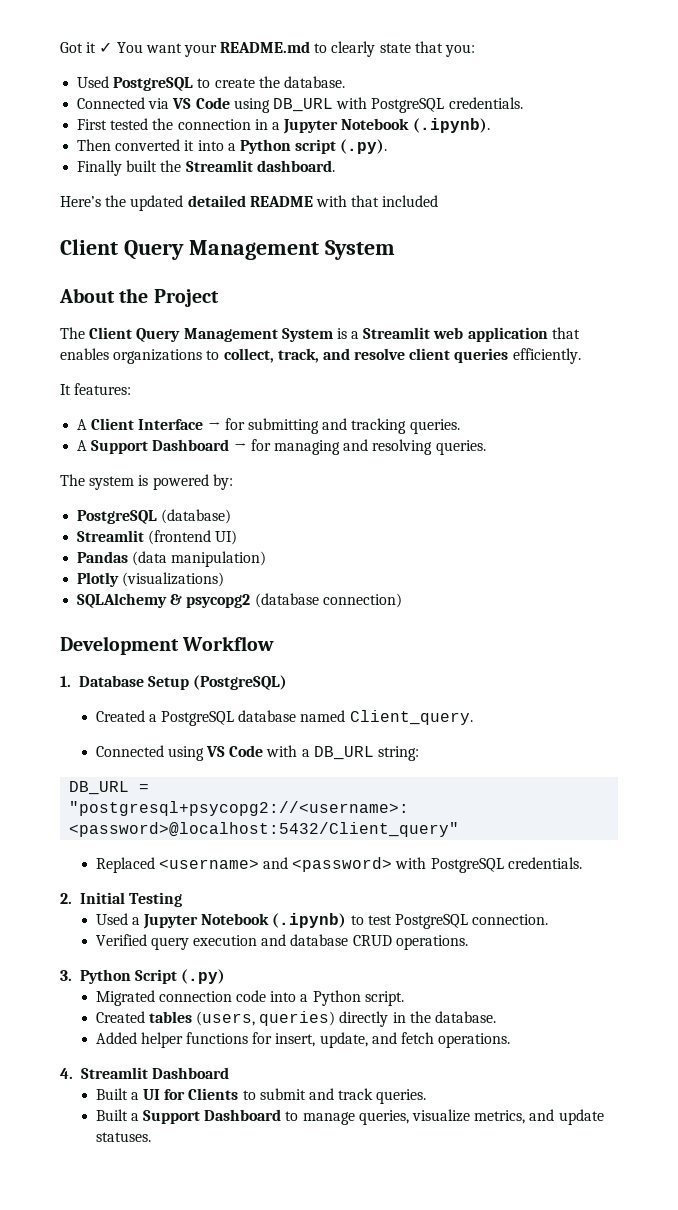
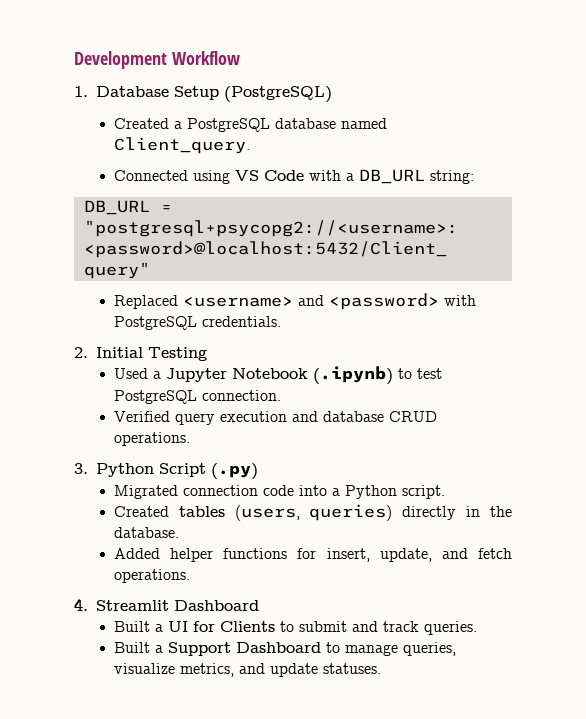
[60,41,476,57] [77,76,345,91] [77,97,523,113] [77,118,490,134] [77,139,388,154] [77,160,335,176] [60,195,439,211] [60,239,395,260] [59,288,219,307] [60,327,580,342] [60,348,581,364] [60,383,132,395] [77,418,460,434] [77,439,486,455] [60,474,233,490] [77,509,232,524] [77,530,238,545] [77,551,267,567] [77,572,225,587] [77,593,402,608] Got it ✓ You want your README.md to clearly state that you: // Used PostgreSQL to create the database. // Connected via VS Code using DB_URL with PostgreSQL credentials. // First tested the connection in a Jupyter Notebook (.ipynb). // Then converted it into a Python script (.py). // Finally built the Streamlit dashboard. // Here’s the updated detailed README with that included // Client Query Management System // About the Project // The Client Query Management System is a Streamlit web application that enables organizations to collect, track, and resolve client queries efficiently. // It features: // A Client Interface → for submitting and tracking queries. // A Support Dashboard → for managing and resolving queries. // The system is powered by: // PostgreSQL (database) // Streamlit (frontend UI) // Pandas (data manipulation) // Plotly (visualizations) // SQLAlchemy & psycopg2 (database connection) // -> (74, 60) none

